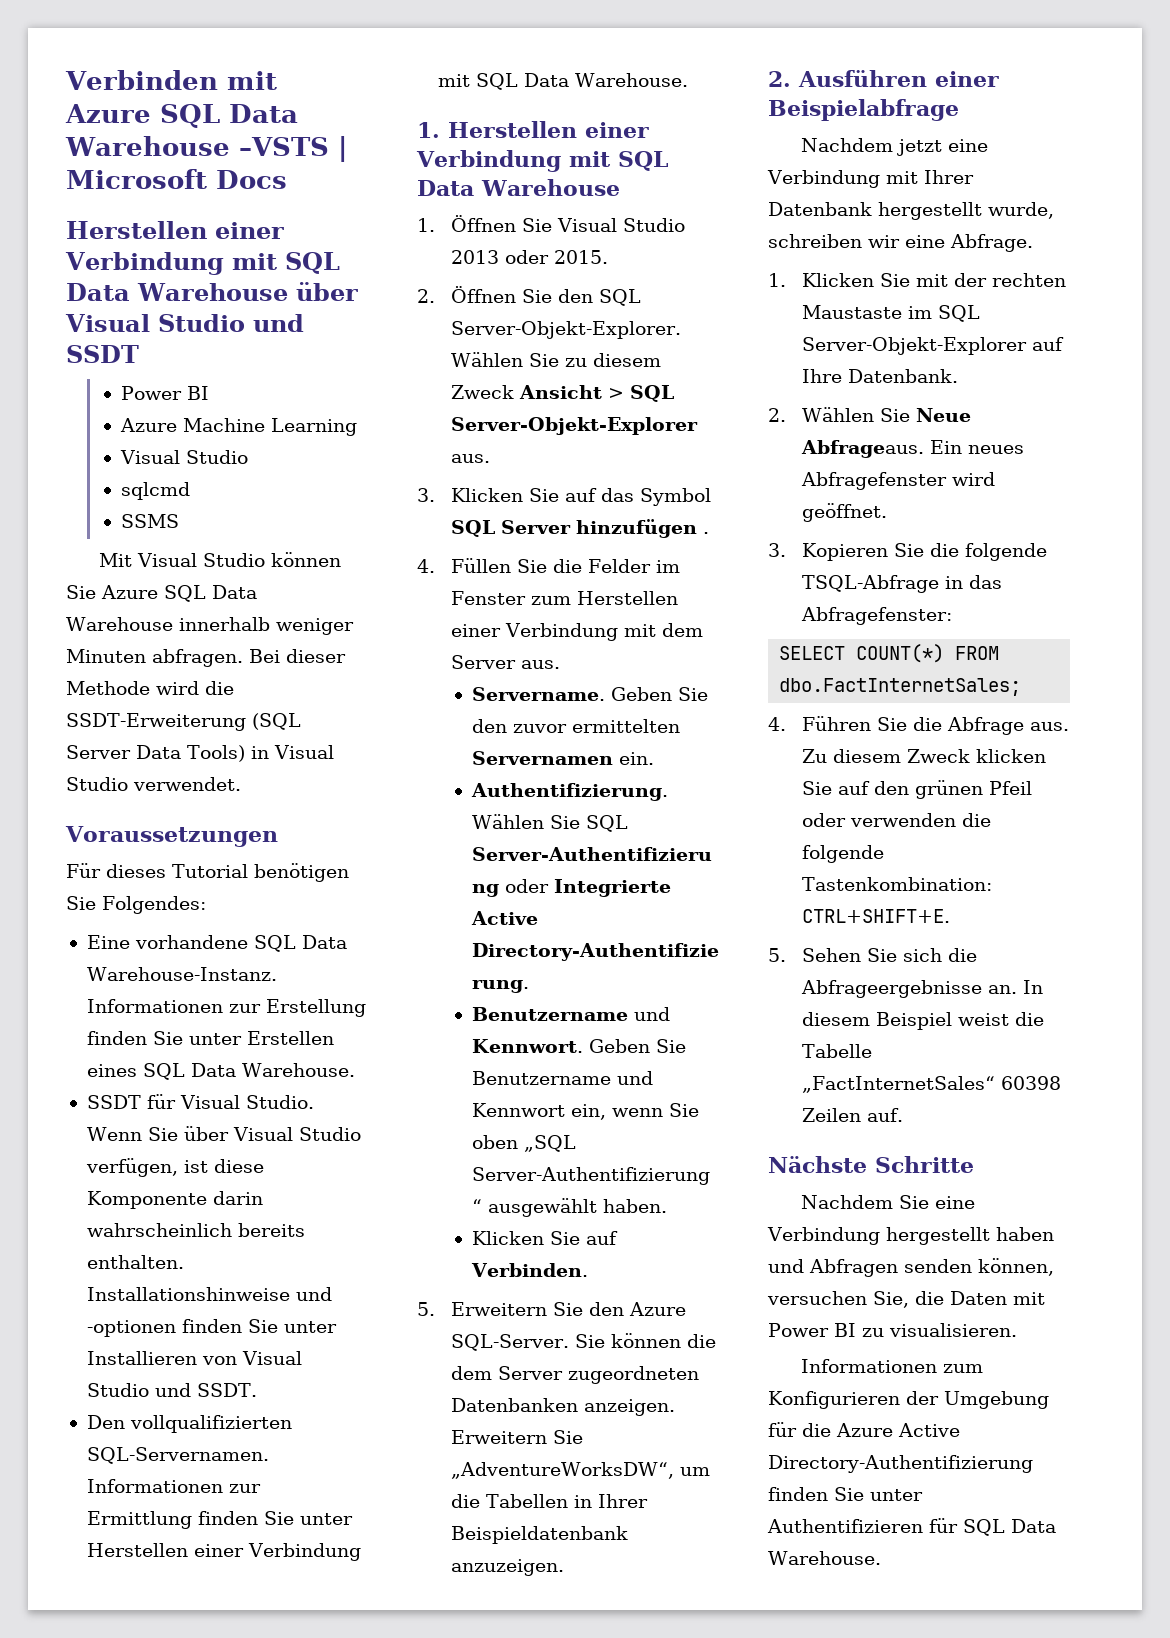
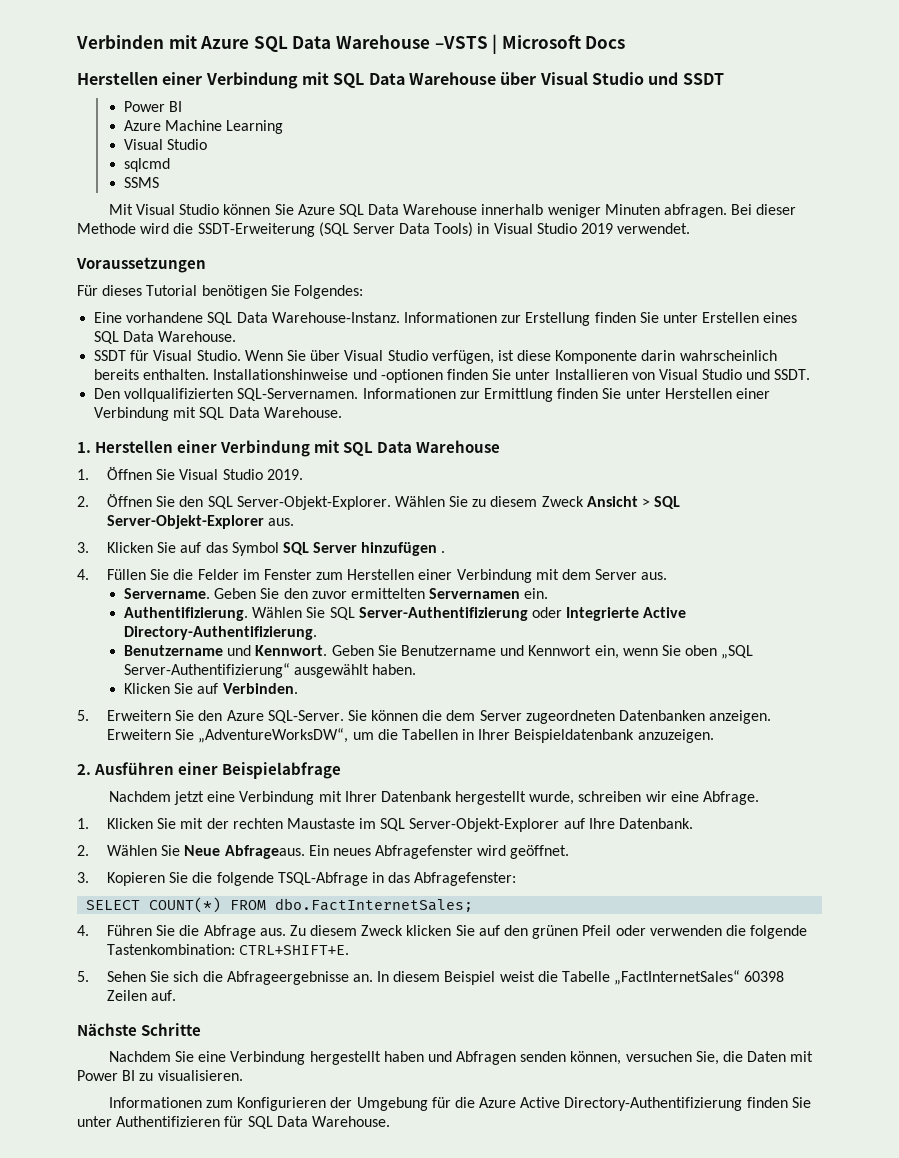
(128, 784) none -> [581,223,614,234] 2019
[450,250,608,264] 2013 oder 2015. -> [266,469,303,480] 2019.

